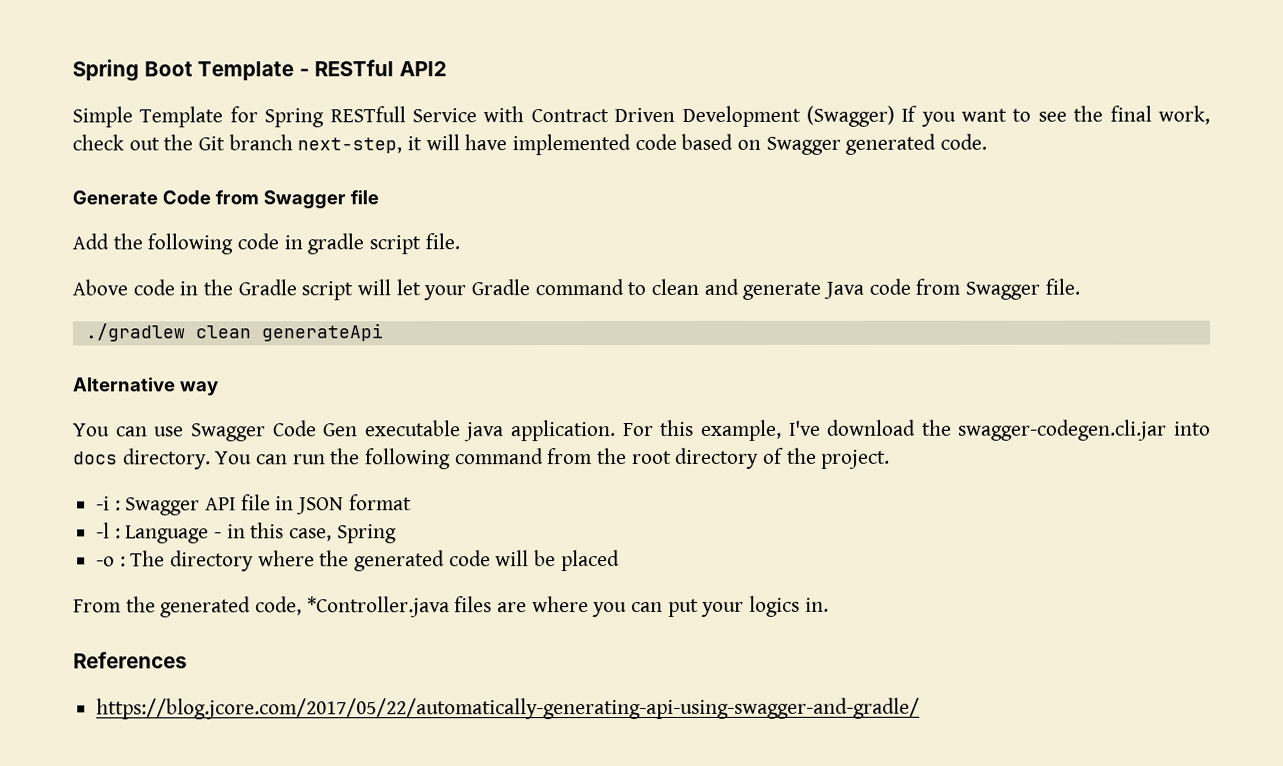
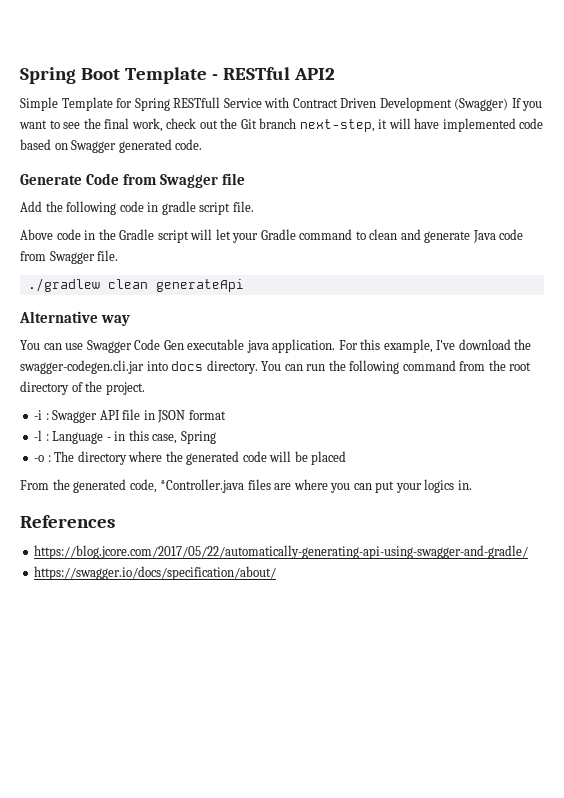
(921, 708) none -> [34,566,277,580] // https://swagger.io/docs/specification/about/

